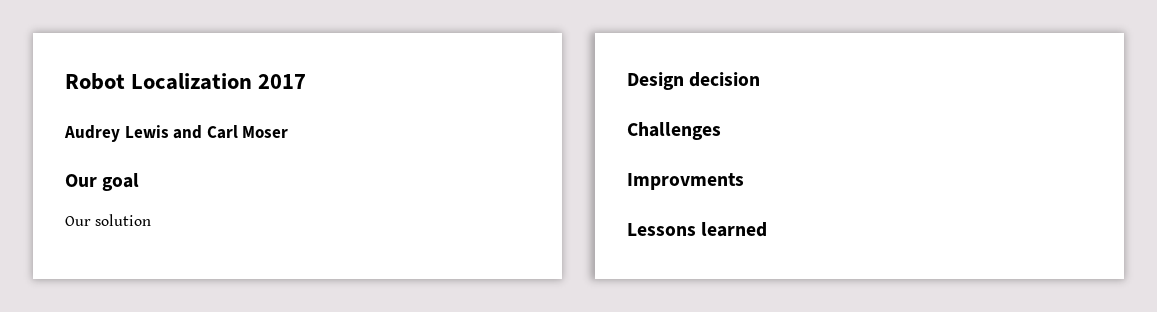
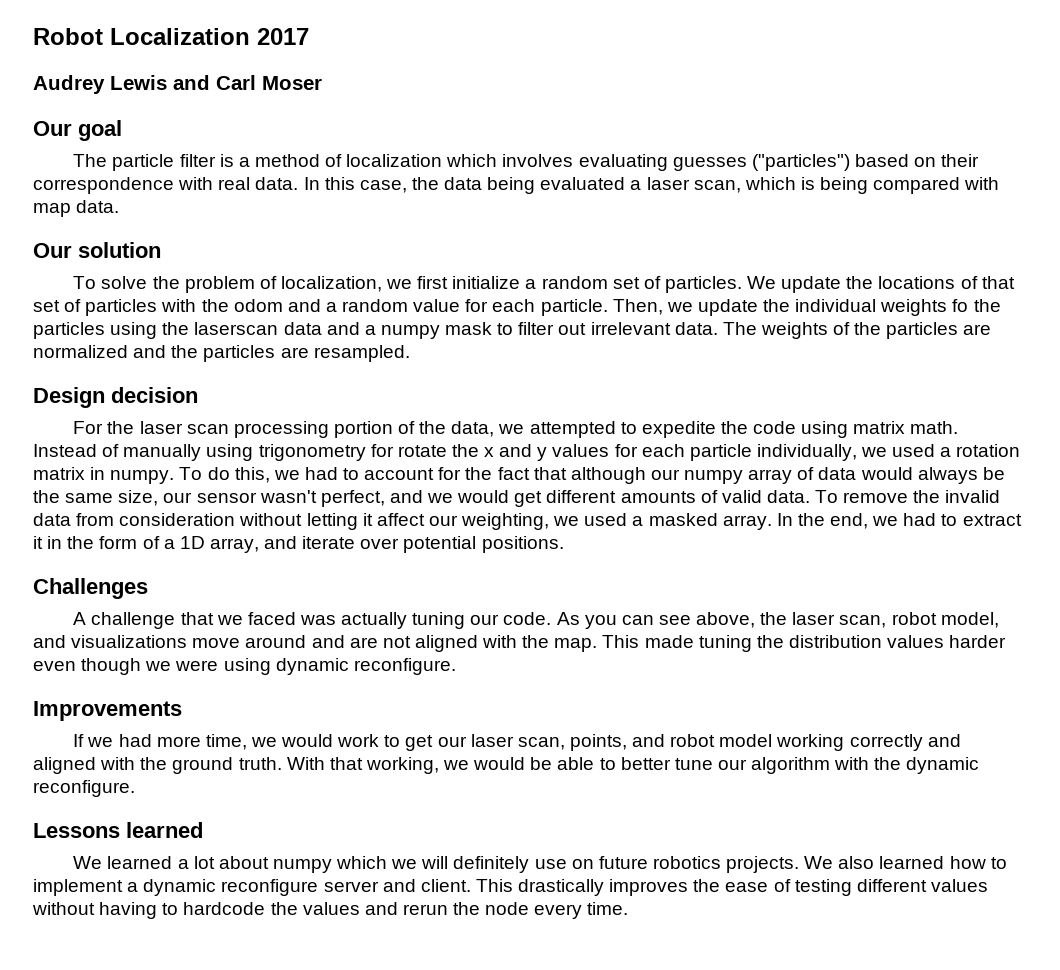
[65,214,152,226] [627,72,761,90] [627,122,721,140] [627,173,744,190] [627,222,768,237] Our solution // Design decision // Challenges // Improvments // Lessons learned -> [73,154,980,171] [33,177,1000,194] [33,200,120,217] [33,242,161,258] [73,276,1015,293] [33,299,1001,316] [33,322,992,339] [33,345,410,362] [33,387,198,408] [73,421,959,438] [33,444,1021,461] [33,467,1005,484] [33,490,1001,507] [33,513,1022,530] [33,536,564,553] [33,578,148,599] [73,612,999,629] [33,635,1007,652] [33,658,456,675] [33,701,182,721] [73,734,961,751] [33,757,980,774] [33,780,135,797] [33,822,203,838] [73,856,1007,873] [33,879,988,896] [32,902,629,919] The particle filter is a method of localization which involves evaluating guesses ("particles") based on their correspondence with real data. In this case, the data being evaluated a laser scan, which is being compared with map data. // Our solution // To solve the problem of localization, we first initialize a random set of particles. We update the locations of that set of particles with the odom and a random value for each particle. Then, we update the individual weights fo the particles using the laserscan data and a numpy mask to filter out irrelevant data. The weights of the particles are normalized and the particles are resampled. // Design decision // For the laser scan processing portion of the data, we attempted to expedite the code using matrix math. Instead of manually using trigonometry for rotate the x and y values for each particle individually, we used a rotation matrix in numpy. To do this, we had to account for the fact that although our numpy array of data would always be the same size, our sensor wasn't perfect, and we would get different amounts of valid data. To remove the invalid data from consideration without letting it affect our weighting, we used a masked array. In the end, we had to extract it in the form of a 1D array, and iterate over potential positions. // Challenges // A challenge that we faced was actually tuning our code. As you can see above, the laser scan, robot model, and visualizations move around and are not aligned with the map. This made tuning the distribution values harder even though we were using dynamic reconfigure. // Improvements // If we had more time, we would work to get our laser scan, points, and robot model working correctly and aligned with the ground truth. With that working, we would be able to better tune our algorithm with the dynamic reconfigure. // Lessons learned // We learned a lot about numpy which we will definitely use on future robotics projects. We also learned how to implement a dynamic reconfigure server and client. This drastically improves the ease of testing different values without having to hardcode the values and rerun the node every time.

